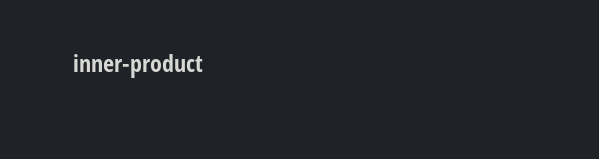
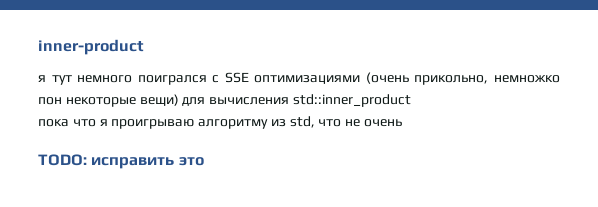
(203, 66) none -> [38,72,560,85] [38,94,411,107] [38,116,403,129] [38,154,204,169] // я тут немного поигрался с SSE оптимизациями (очень прикольно, немножко пон некоторые вещи) для вычисления std::inner_product // пока что я проигрываю алгоритму из std, что не очень // TODO: исправить это

